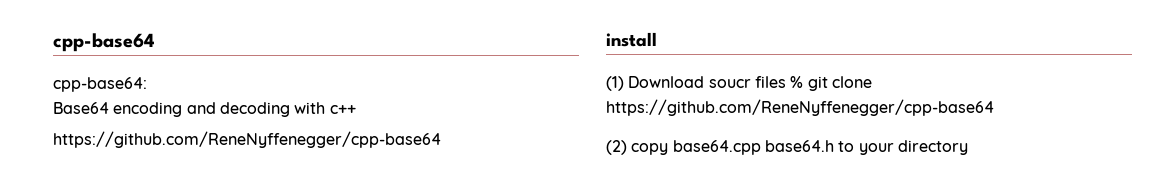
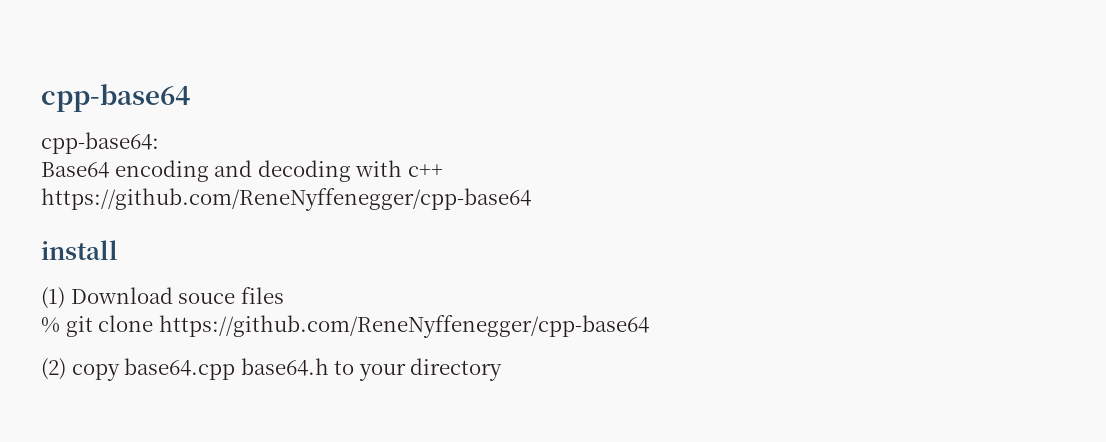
[708,79,751,88] soucr -> [178,293,236,304] souce
(786, 82) none -> (284, 295) //

